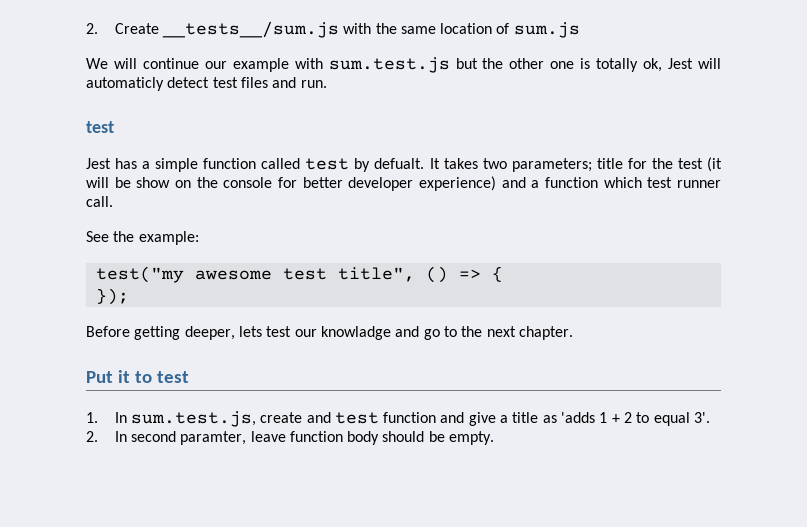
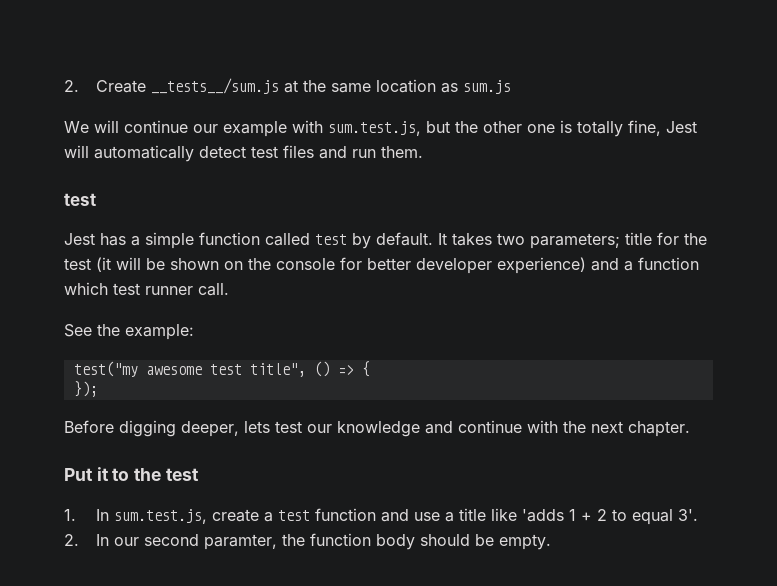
[343,23,372,34] with -> [283,80,298,93] at
[496,23,510,34] of -> [440,83,458,93] as
[328,57,450,73] sum.test.js -> [328,121,421,136] sum.test.js,
[643,58,663,72] ok, -> [628,120,661,136] fine,
[86,77,164,91] automaticly -> [94,145,194,162] automatically
[300,80,327,88] run. -> [352,146,423,158] run them.
[374,158,425,169] defualt. -> [376,232,433,246] default.
[136,177,171,188] show -> [170,258,219,270] shown
[134,326,181,340] getting -> [119,420,176,437] digging
[320,326,457,340] knowladge and go to -> [337,420,558,437] knowledge and continue with
(152, 377) none -> [134,468,162,481] the
[306,412,331,423] and -> [263,512,273,522] a
[468,412,496,426] give -> [413,512,440,521] use
[542,415,557,423] as -> [490,508,517,521] like
(127, 436) none -> [113,537,139,546] our
[250,431,286,442] leave -> [281,534,305,546] the

